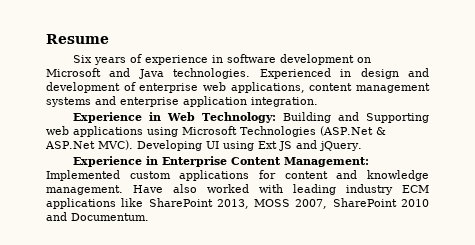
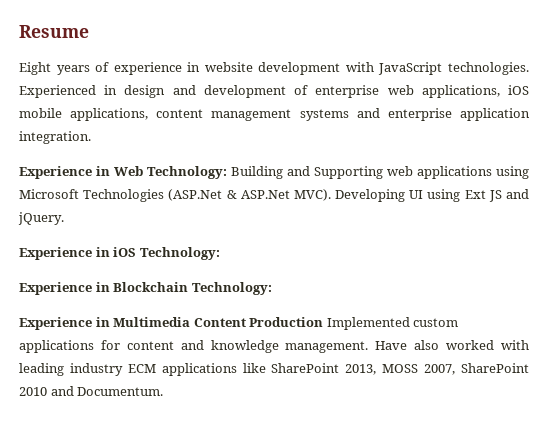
[73,55,93,63] Six -> [19,62,51,75] Eight
[227,54,372,65] [46,68,164,79] software development on Microsoft and Java -> [204,62,443,75] website development with JavaScript
(305, 87) none -> [508,85,529,95] [19,108,149,121] iOS mobile applications,
[162,156,370,167] Enterprise Content Management: -> [113,247,220,260] [19,282,272,295] [19,317,324,330] iOS Technology: // Experience in Blockchain Technology: // Experience in Multimedia Content Production

